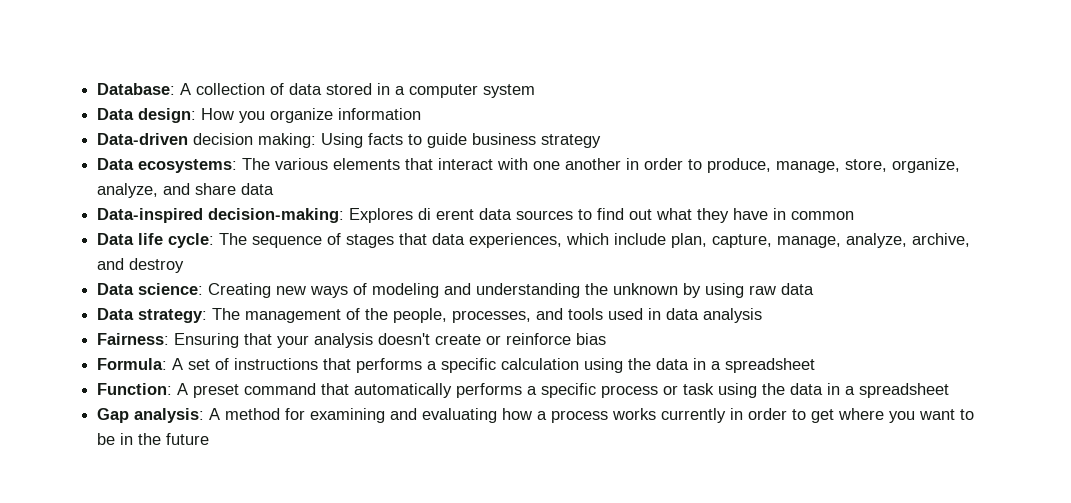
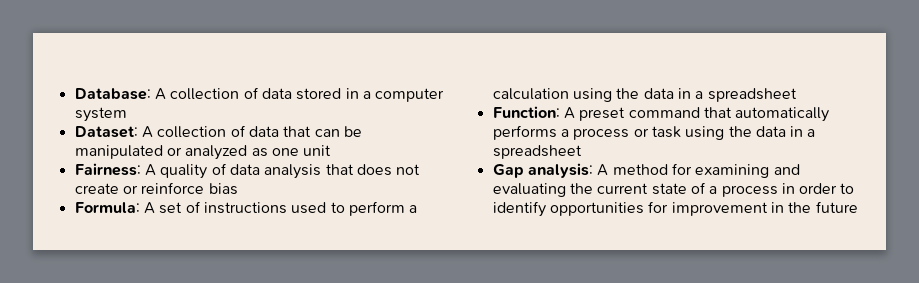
[97,108,422,123] [97,133,602,148] [97,158,961,173] [97,183,275,198] [97,208,855,223] [97,233,971,248] [97,258,185,273] [97,283,815,298] [97,308,763,323] [97,333,431,348] Data design: How you organize information // Data-driven decision making: Using facts to guide business strategy // Data ecosystems: The various elements that interact with one another in order to produce, manage, store, organize, analyze, and share data // Data-inspired decision-making: Explores di erent data sources to find out what they have in common // Data life cycle: The sequence of stages that data experiences, which include plan, capture, manage, analyze, archive, and destroy // Data science: Creating new ways of modeling and understanding the unknown by using raw data // Data strategy: The management of the people, processes, and tools used in data analysis // Fairness: Ensuring that your analysis doesn't -> [74,125,362,138] [74,145,332,160] [74,163,421,179] Dataset: A collection of data that can be manipulated or analyzed as one unit // Fairness: A quality of data analysis that does not
[323,358,497,373] that performs a specific -> [291,201,418,216] used to perform a
[541,383,597,398] specific -> (569, 133) none
[502,408,975,423] [97,433,116,445] how a process works currently in order to get where you want to be -> [569,182,855,197] [492,201,768,217] the current state of a process in order to identify opportunities for improvement

